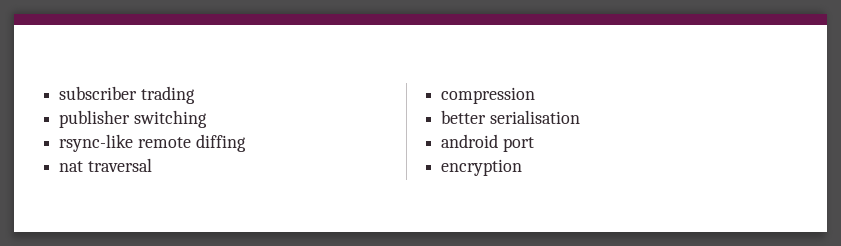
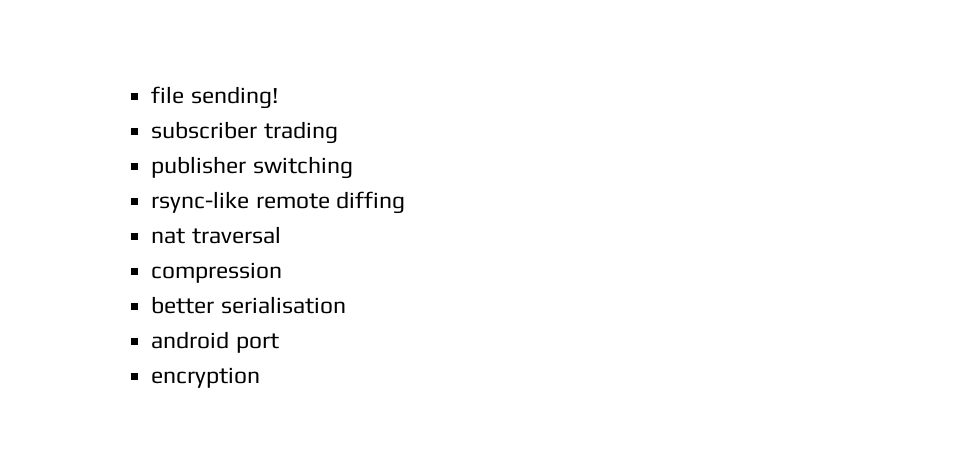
(59, 93) none -> [151,86,278,109] file sending! //

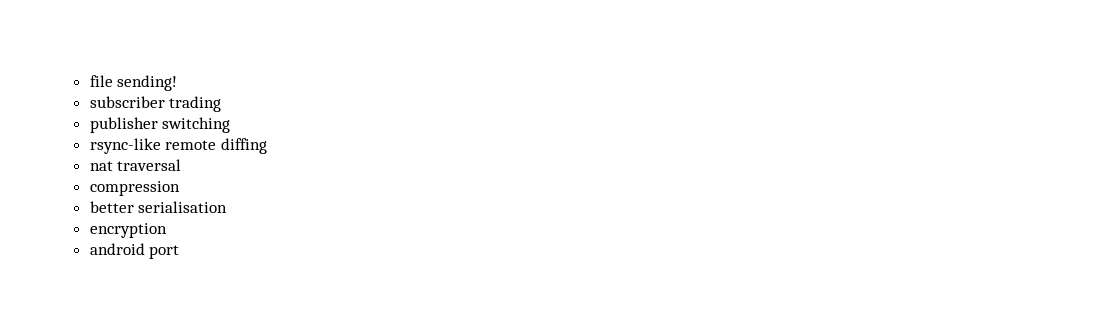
(346, 305) none -> [89,223,167,238] // encryption
[151,367,261,388] // encryption -> (180, 252) none

